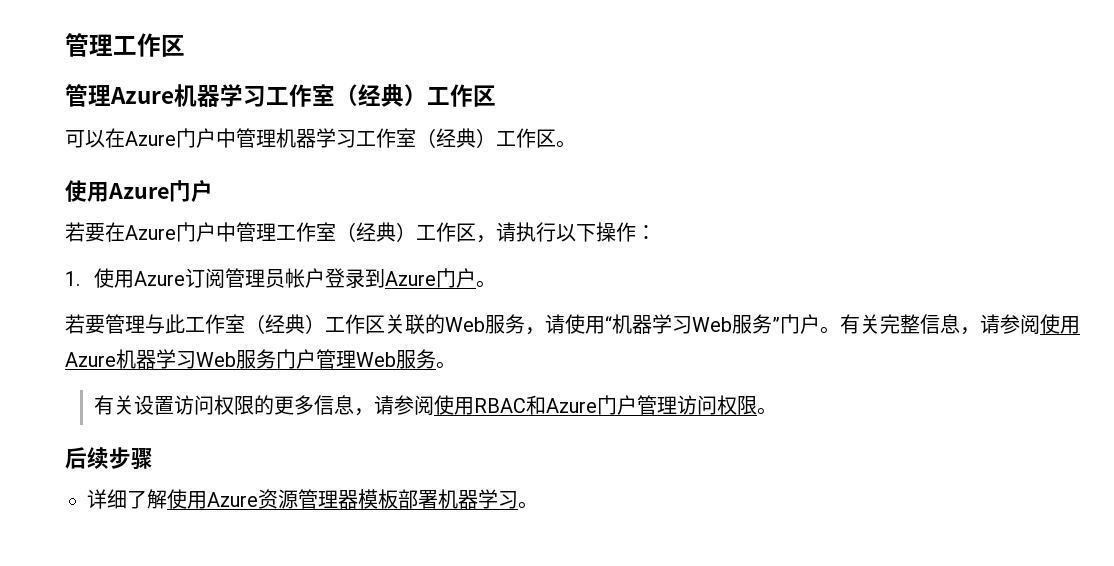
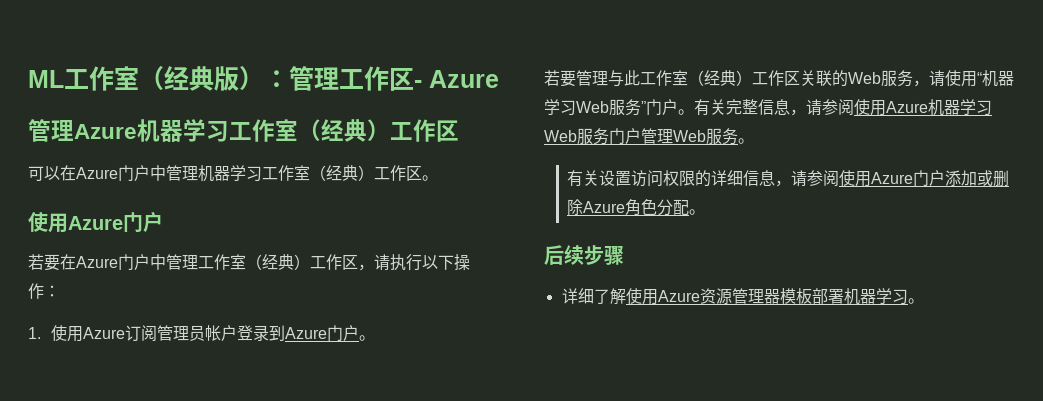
(65, 45) none -> [28,66,289,91] ML工作室（经典版）：
(185, 46) none -> [414,70,499,88] - Azure
[274,395,758,416] 更多信息，请参阅使用RBAC和Azure门户管理访问权限 -> [711,170,1010,187] [567,199,690,216] 详细信息，请参阅使用Azure门户添加或删除Azure角色分配

